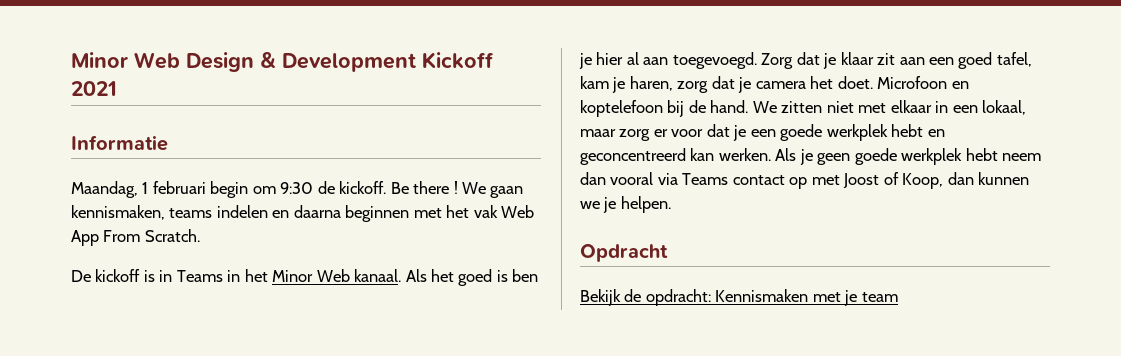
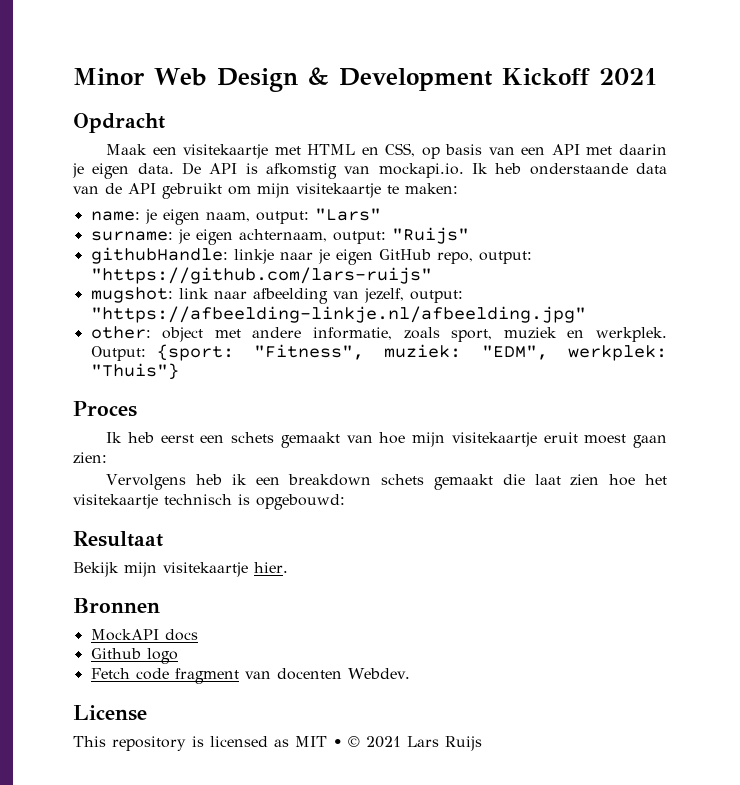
[71,135,168,151] [71,181,524,198] [71,205,535,222] [71,229,200,246] [71,269,539,286] [579,52,1032,69] [580,76,969,93] [580,100,1027,117] [580,124,945,141] [580,148,1042,165] [580,172,1030,189] [580,196,671,213] [580,244,668,262] [580,289,898,306] Informatie // Maandag, 1 februari begin om 9:30 de kickoff. Be there ! We gaan kennismaken, teams indelen en daarna beginnen met het vak Web App From Scratch. // De kickoff is in Teams in het Minor Web kanaal. Als het goed is ben je hier al aan toegevoegd. Zorg dat je klaar zit aan een goed tafel, kam je haren, zorg dat je camera het doet. Microfoon en koptelefoon bij de hand. We zitten niet met elkaar in een lokaal, maar zorg er voor dat je een goede werkplek hebt en geconcentreerd kan werken. Als je geen goede werkplek hebt neem dan vooral via Teams contact op met Joost of Koop, dan kunnen we je helpen. // Opdracht // Bekijk de opdracht: Kennismaken met je team -> [73,113,165,133] [106,143,668,159] [72,162,667,179] [73,183,458,199] [90,208,381,225] [90,227,469,245] [90,247,532,265] [90,267,432,284] [90,287,463,304] [90,306,586,323] [90,326,668,342] [90,344,667,361] [90,363,179,380] [73,401,137,417] [106,432,668,448] [73,452,107,464] [106,474,667,490] [73,494,345,510] [73,531,163,547] [73,562,288,577] [73,598,160,613] [90,629,198,641] [90,648,178,664] [90,668,410,684] [73,705,147,721] [73,736,482,751] Opdracht // Maak een visitekaartje met HTML en CSS, op basis van een API met daarin je eigen data. De API is afkomstig van mockapi.io. Ik heb onderstaande data van de API gebruikt om mijn visitekaartje te maken: // name: je eigen naam, output: "Lars" // surname: je eigen achternaam, output: "Ruijs" // githubHandle: linkje naar je eigen GitHub repo, output: "https://github.com/lars-ruijs" // mugshot: link naar afbeelding van jezelf, output: "https://afbeelding-linkje.nl/afbeelding.jpg" // other: object met andere informatie, zoals sport, muziek en werkplek. Output: {sport: "Fitness", muziek: "EDM", werkplek: "Thuis"} // Proces // Ik heb eerst een schets gemaakt van hoe mijn visitekaartje eruit moest gaan zien: // Vervolgens heb ik een breakdown schets gemaakt die laat zien hoe het visitekaartje technisch is opgebouwd: // Resultaat // Bekijk mijn visitekaartje hier. // Bronnen // MockAPI docs // Github logo // Fetch code fragment van docenten Webdev. // License // This repository is licensed as MIT • © 2021 Lars Ruijs

